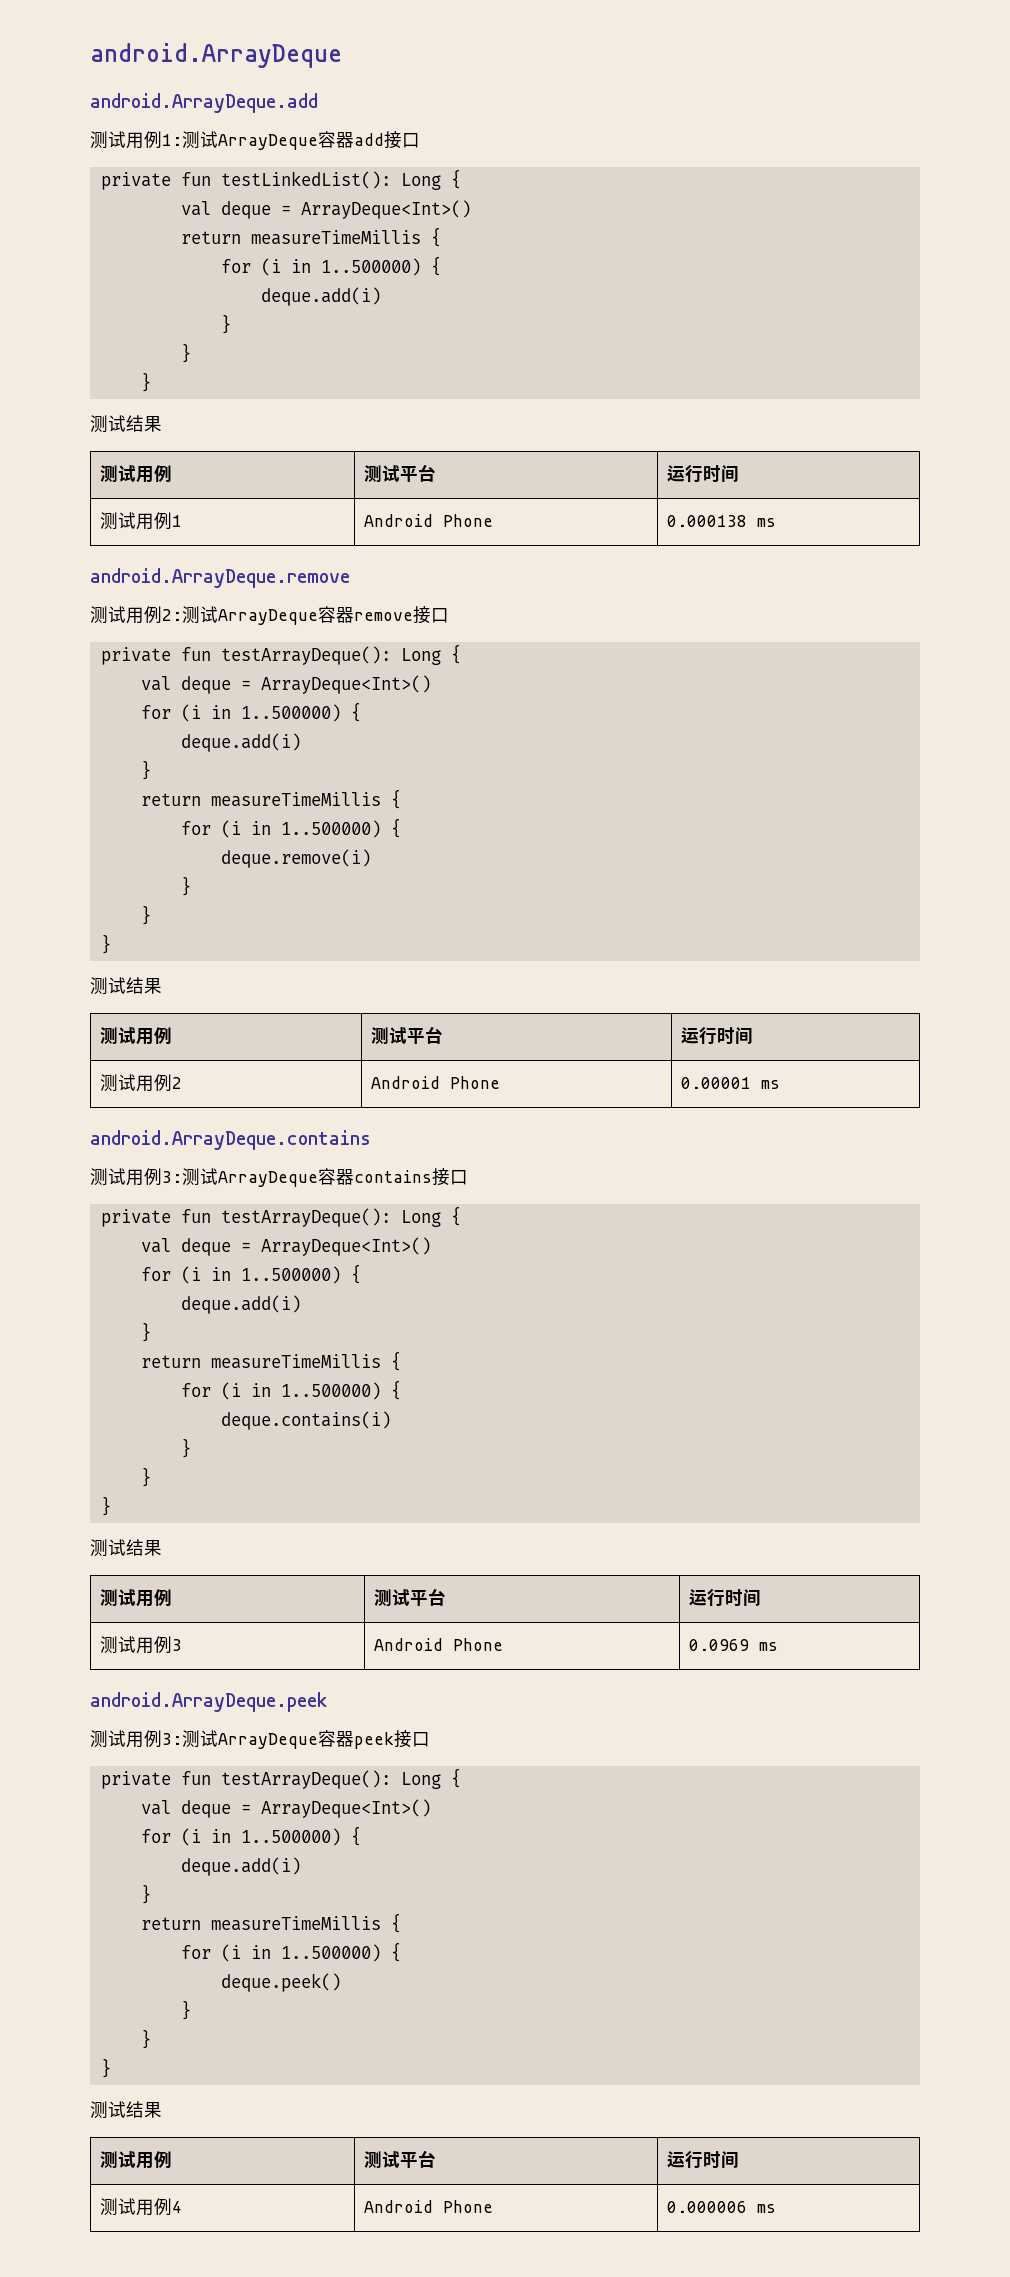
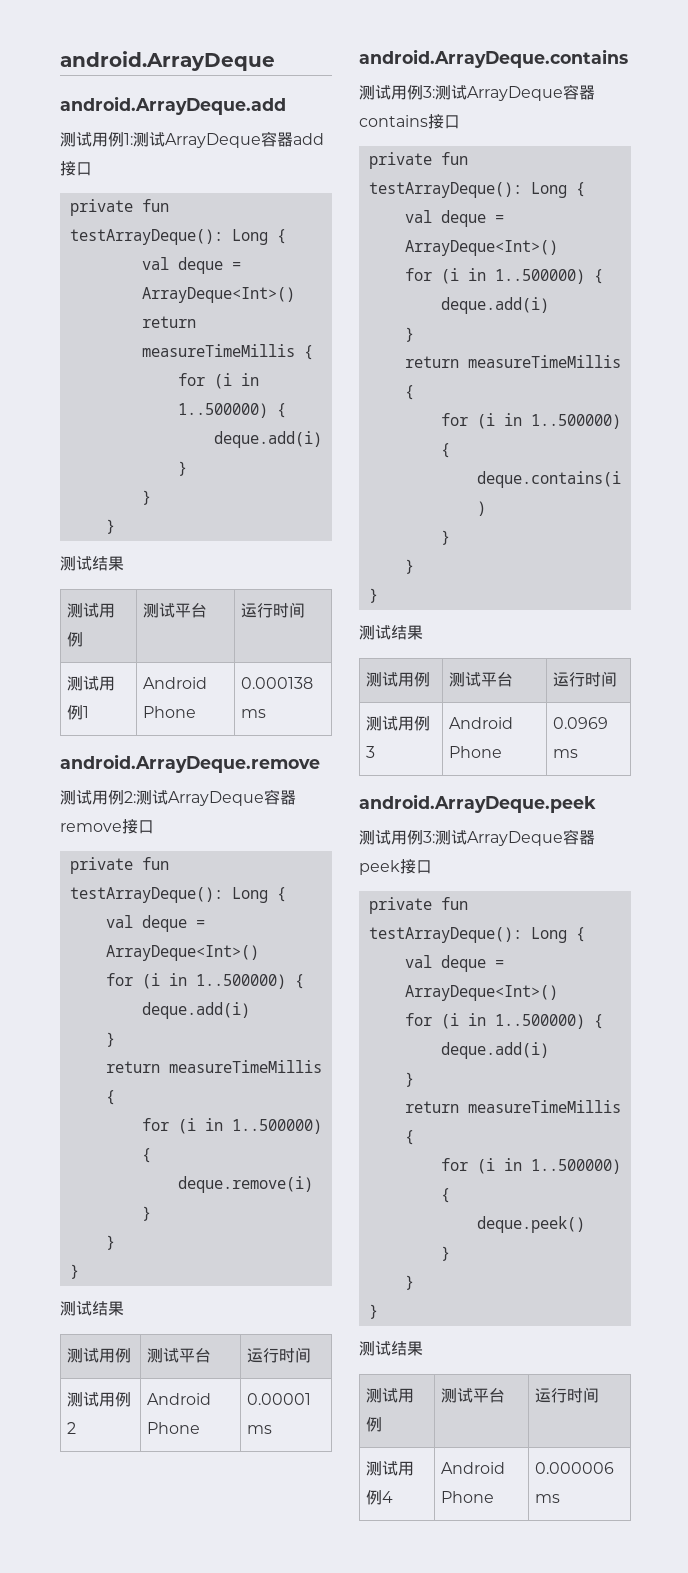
[220,171,391,189] testLinkedList(): -> [69,229,223,245] testArrayDeque():

